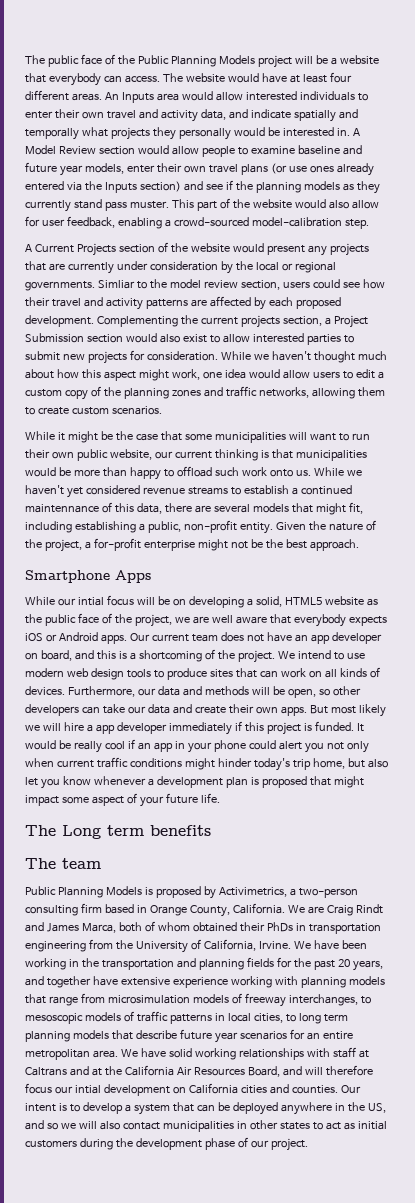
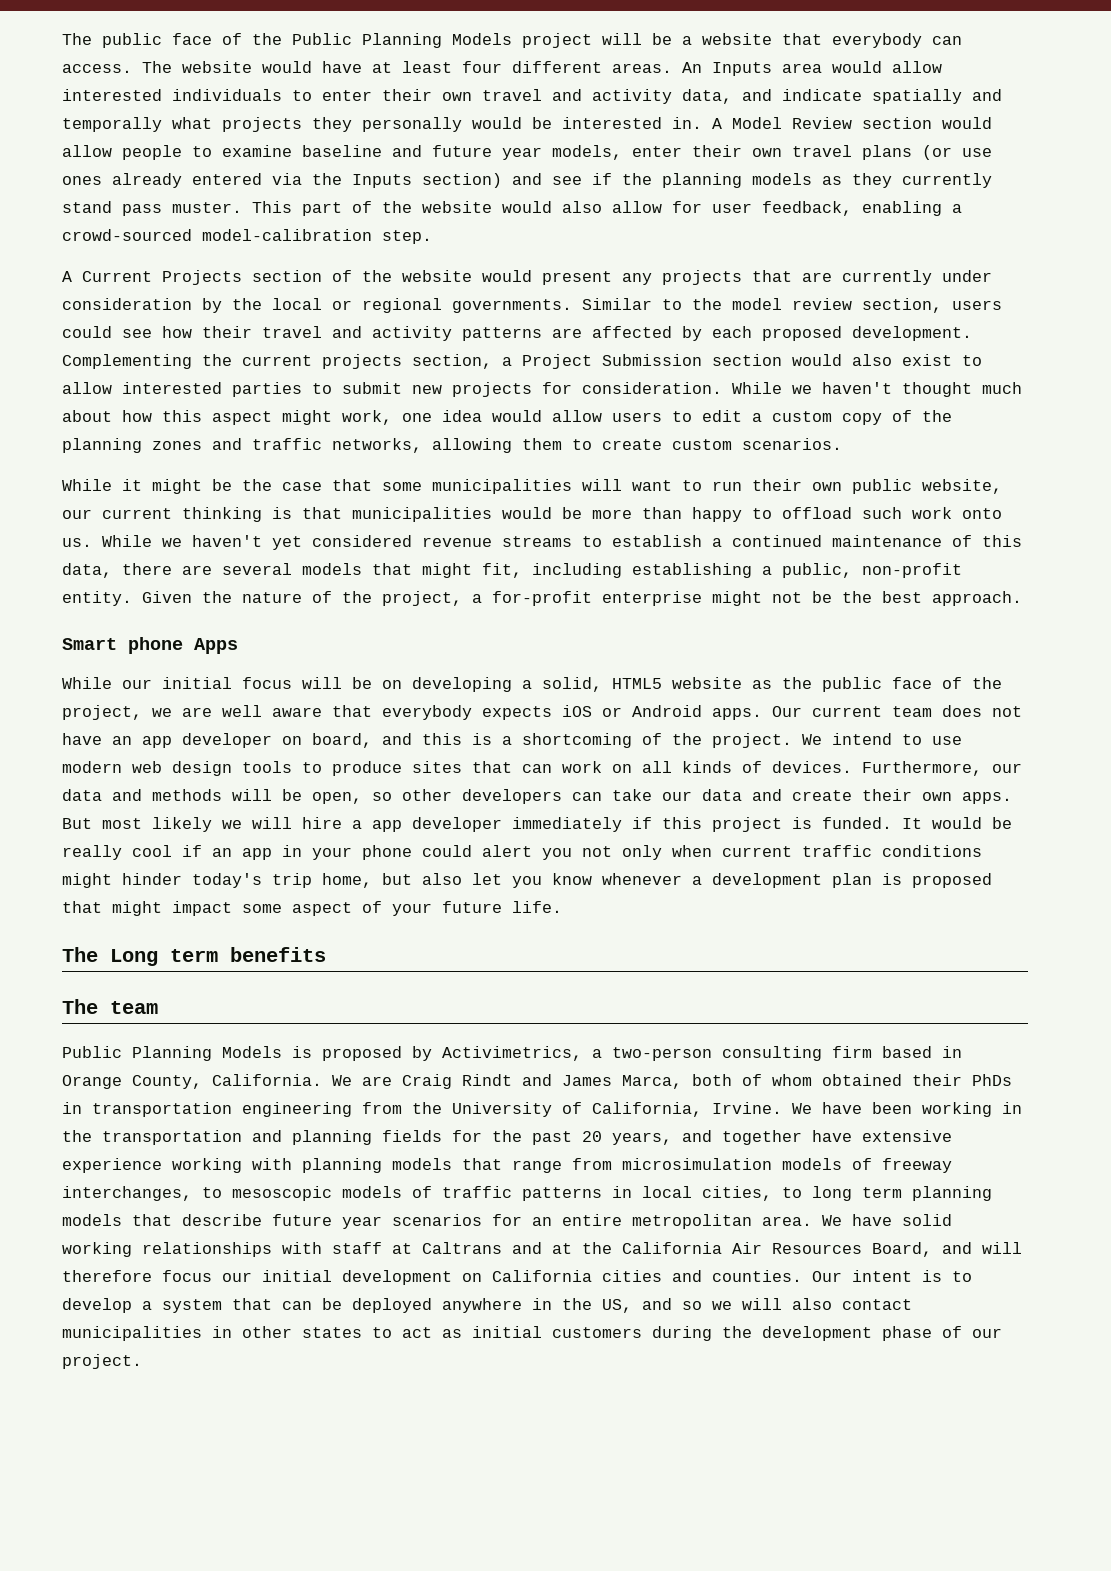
[97,280,135,289] Simliar -> [582,298,652,310] Similar
[25,504,99,513] maintennance -> [832,535,942,547] maintenance
[25,570,110,583] Smartphone -> [62,637,183,654] Smart phone
[77,597,104,606] intial -> [162,677,232,689] initial
[74,1085,101,1094] intial -> [262,1270,332,1282] initial

